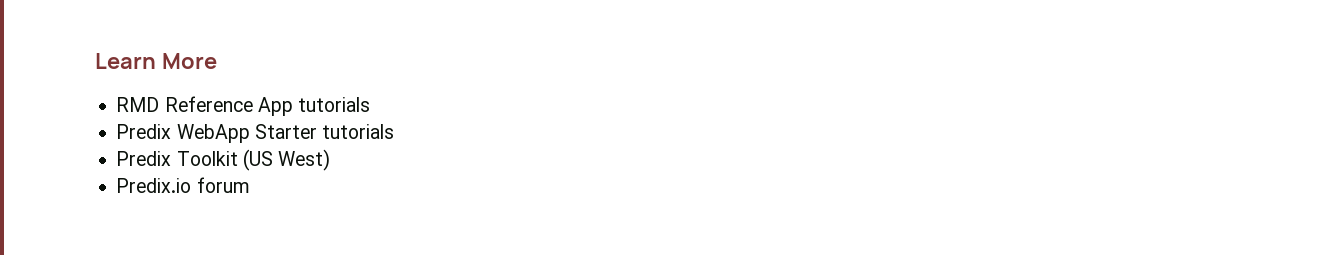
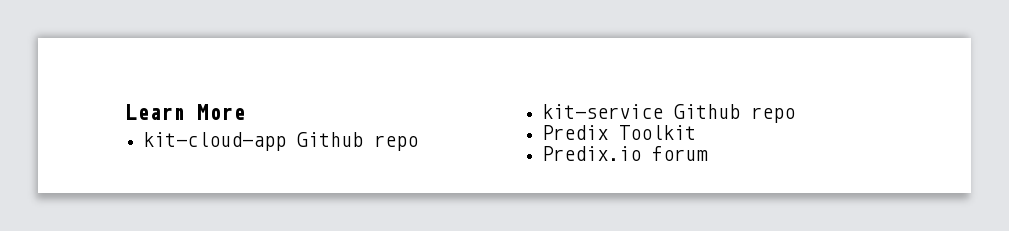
[116,96,371,116] [116,124,395,143] RMD Reference App tutorials // Predix WebApp Starter tutorials -> [143,132,419,151] [542,104,796,123] kit-cloud-app Github repo // kit-service Github repo
[242,149,331,171] (US West) -> (697, 132) none

